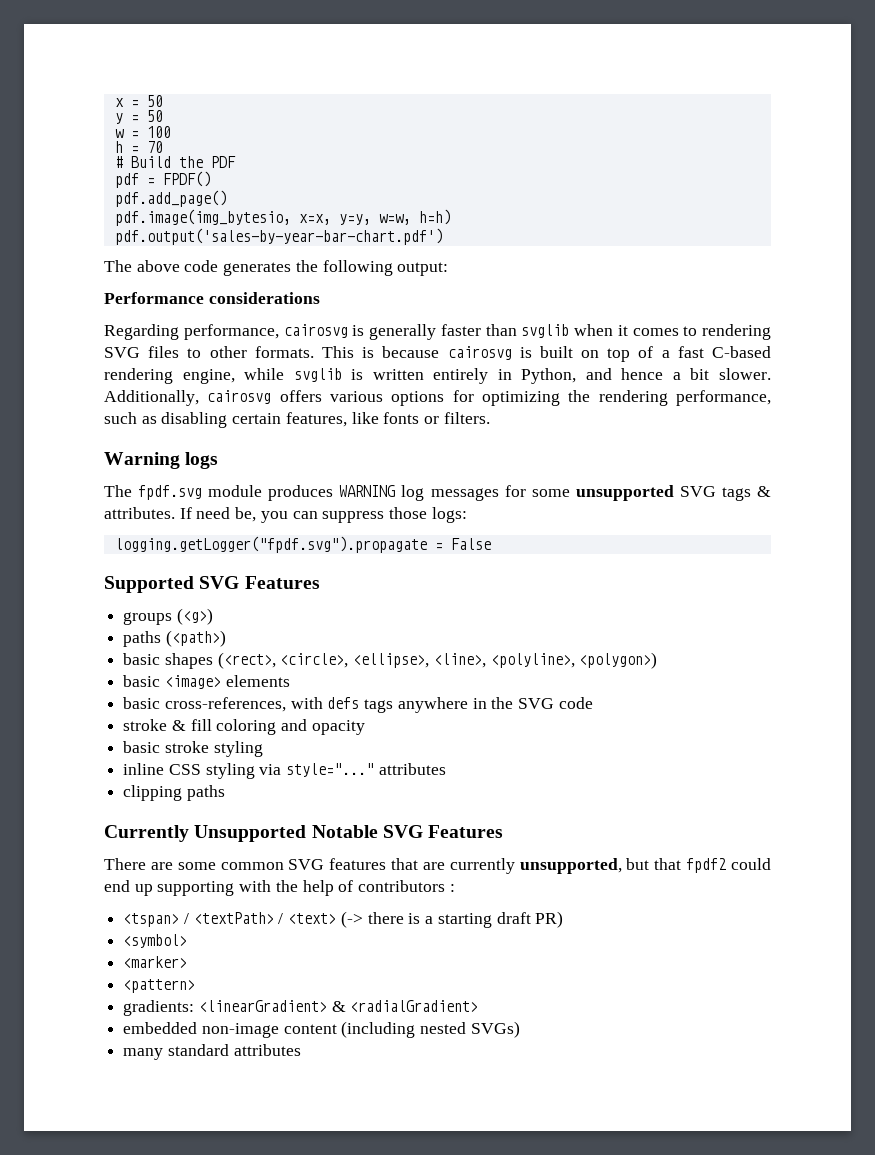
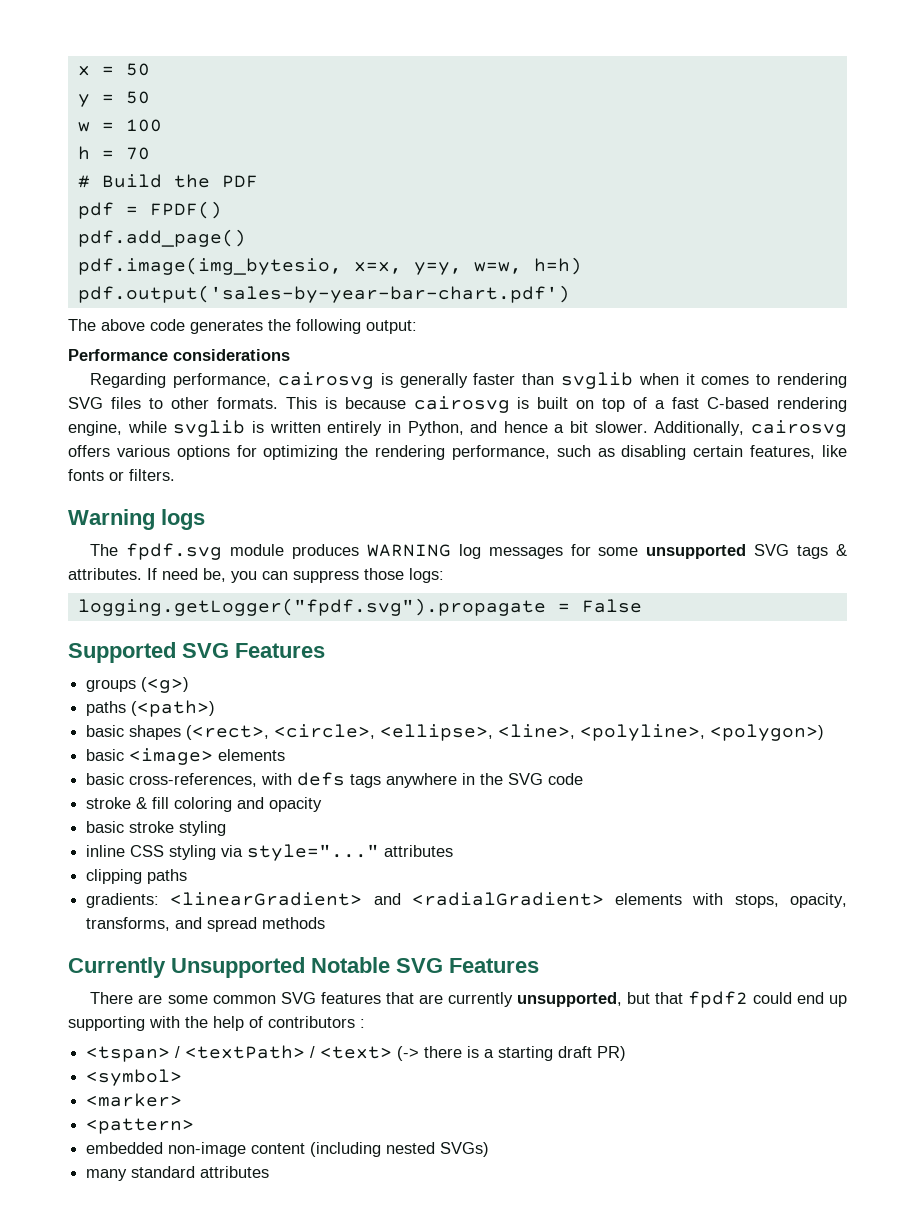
(225, 793) none -> [86,892,848,908] [86,917,326,932] // gradients: <linearGradient> and <radialGradient> elements with stops, opacity, transforms, and spread methods
[123,1000,479,1016] // gradients: <linearGradient> & <radialGradient> -> (195, 1126) none

